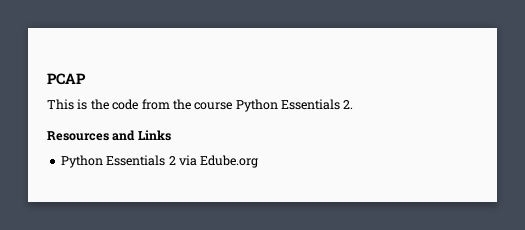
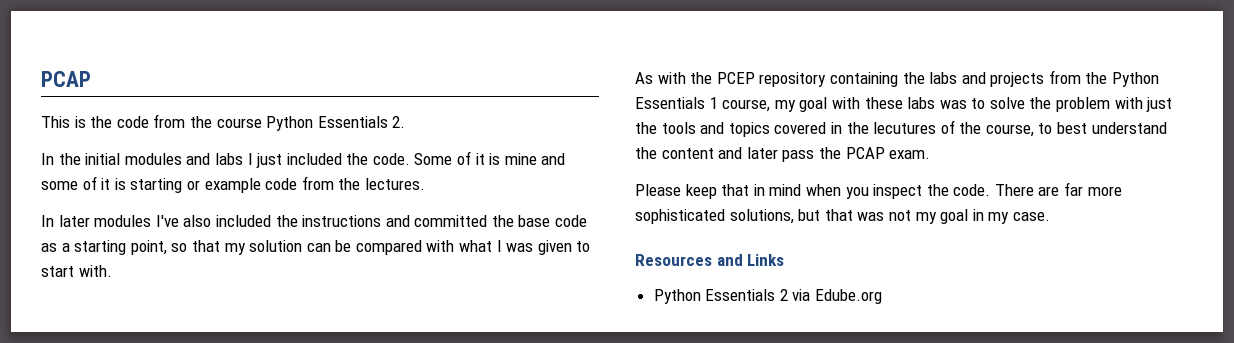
(354, 104) none -> [41,151,566,168] [41,176,425,193] [41,215,588,227] [41,240,591,255] [41,265,112,277] [635,70,1160,87] [635,97,1173,112] [635,120,1167,137] [635,147,931,162] [635,182,1122,199] [635,209,1050,224] // In the initial modules and labs I just included the code. Some of it is mine and some of it is starting or example code from the lectures. // In later modules I've also included the instructions and committed the base code as a starting point, so that my solution can be compared with what I was given to start with. // As with the PCEP repository containing the labs and projects from the Python Essentials 1 course, my goal with these labs was to solve the problem with just the tools and topics covered in the lecutures of the course, to best understand the content and later pass the PCAP exam. // Please keep that in mind when you inspect the code. There are far more sophisticated solutions, but that was not my goal in my case.

